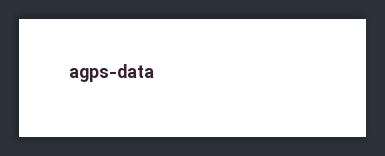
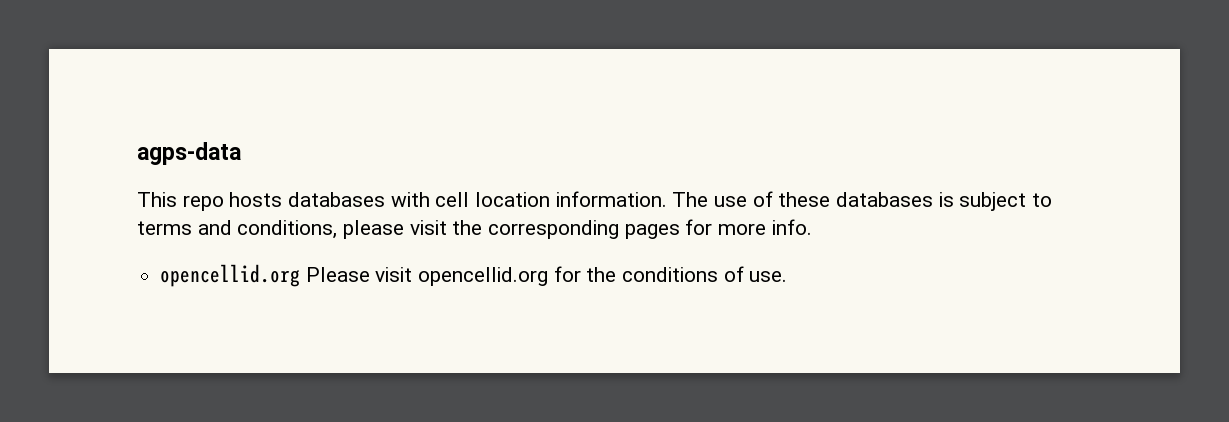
(154, 73) none -> [137,191,1053,211] [137,219,812,239] [160,264,788,287] // This repo hosts databases with cell location information. The use of these databases is subject to terms and conditions, please visit the corresponding pages for more info. // opencellid.org Please visit opencellid.org for the conditions of use.

